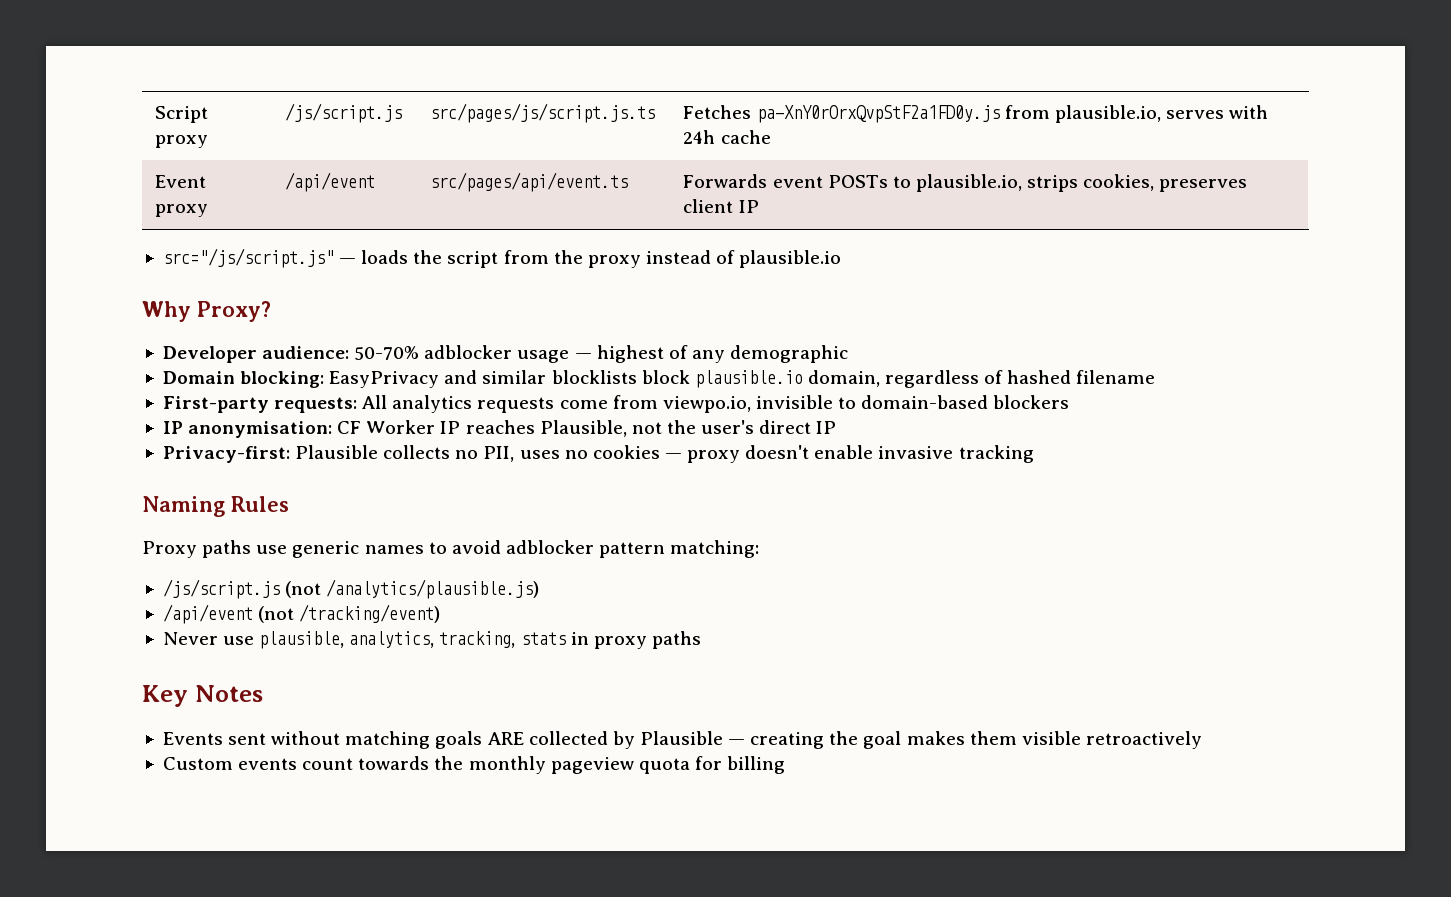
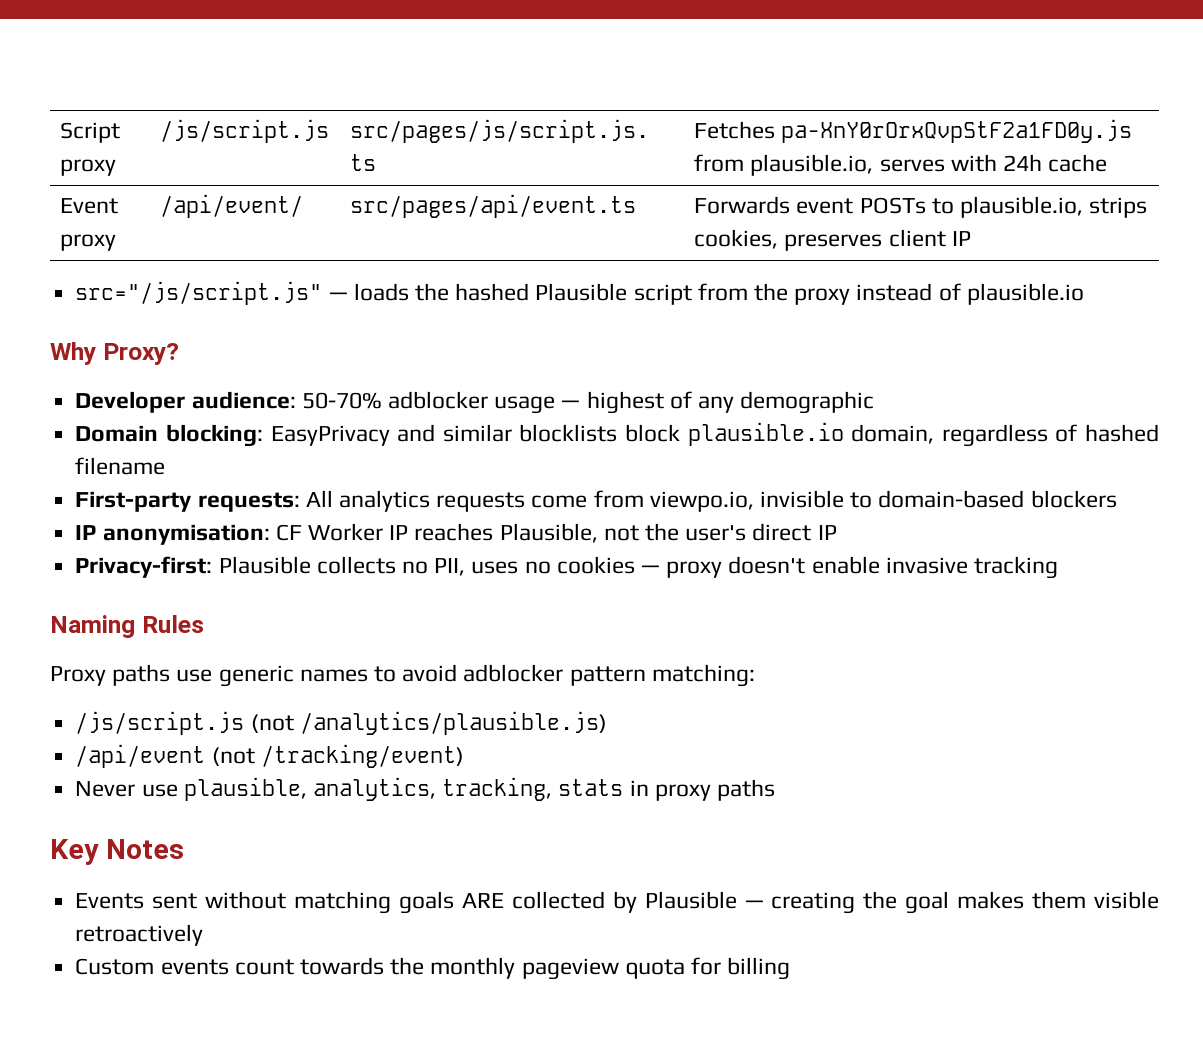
[285,172,376,192] /api/event -> [160,194,304,218] /api/event/
(443, 257) none -> [455,283,628,301] hashed Plausible

